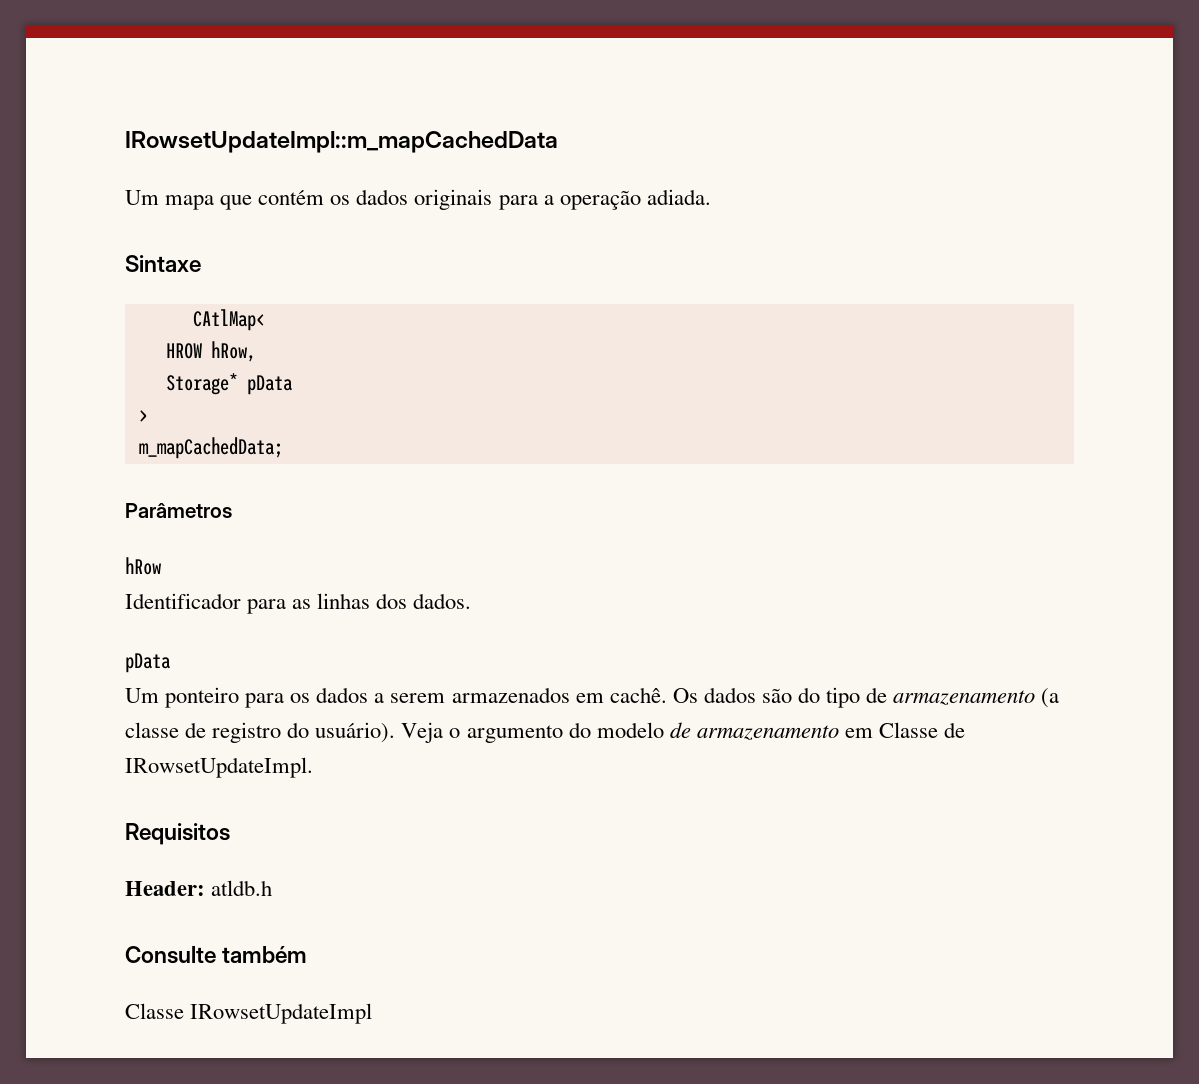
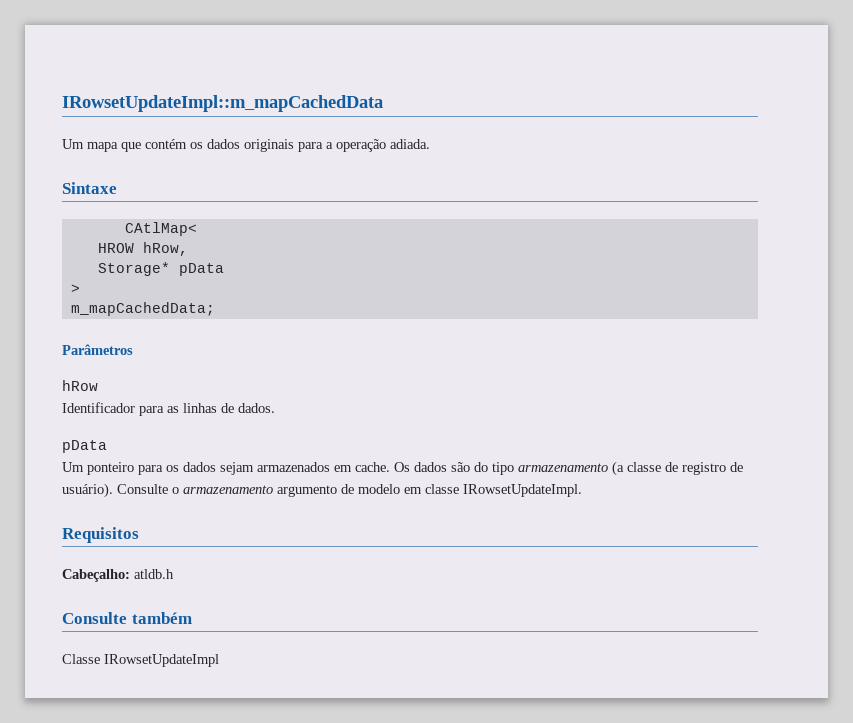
[376,593,408,609] dos -> [221,403,234,413] de
[374,693,446,703] a serem -> [220,462,254,475] sejam
[609,687,667,703] cachê. -> [355,462,390,472] cache.
[866,687,888,703] de -> (514, 468) none
[287,722,966,743] do usuário). Veja o argumento do modelo de armazenamento em Classe de -> [730,462,743,472] [62,483,459,498] de usuário). Consulte o armazenamento argumento de modelo em classe
[125,881,205,896] Header: -> [62,569,130,582] Cabeçalho:

